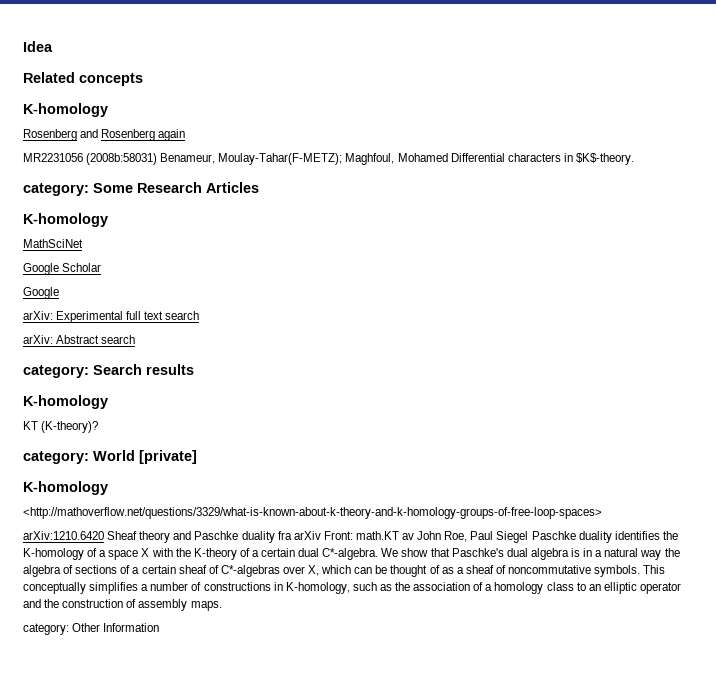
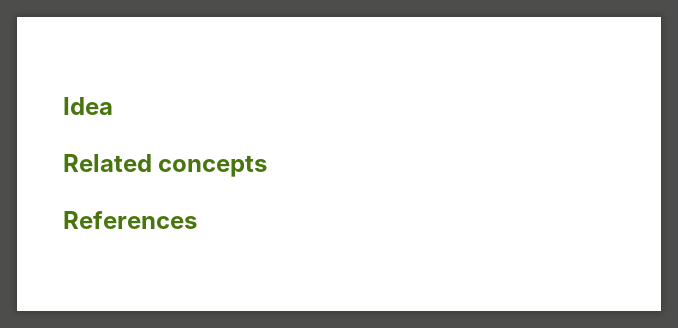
[23,103,108,117] [23,129,186,141] [23,153,634,165] [23,182,259,196] [23,213,108,227] [23,239,83,248] [23,263,102,275] [23,287,59,299] [23,311,200,323] [23,335,136,344] [23,364,194,378] [23,395,108,409] [23,421,99,433] [23,450,197,464] [23,481,108,495] [23,507,602,519] [23,531,678,543] [23,548,680,560] [23,565,666,577] [23,582,681,594] [23,599,222,611] [23,623,160,635] K-homology // Rosenberg and Rosenberg again // MR2231056 (2008b:58031) Benameur, Moulay-Tahar(F-METZ); Maghfoul, Mohamed Differential characters in $K$-theory. // category: Some Research Articles // K-homology // MathSciNet // Google Scholar // Google // arXiv: Experimental full text search // arXiv: Abstract search // category: Search results // K-homology // KT (K-theory)? // category: World [private] // K-homology // <http://mathoverflow.net/questions/3329/what-is-known-about-k-theory-and-k-homology-groups-of-free-loop-spaces> // arXiv:1210.6420 Sheaf theory and Paschke duality fra arXiv Front: math.KT av John Roe, Paul Siegel Paschke duality identifies the K-homology of a space X with the K-theory of a certain dual C*-algebra. We show that Paschke's dual algebra is in a natural way the algebra of sections of a certain sheaf of C*-algebras over X, which can be thought of as a sheaf of noncommutative symbols. This conceptually simplifies a number of constructions in K-homology, such as the association of a homology class to an elliptic operator and the construction of assembly maps. // category: Other Information -> [63,211,197,229] References

